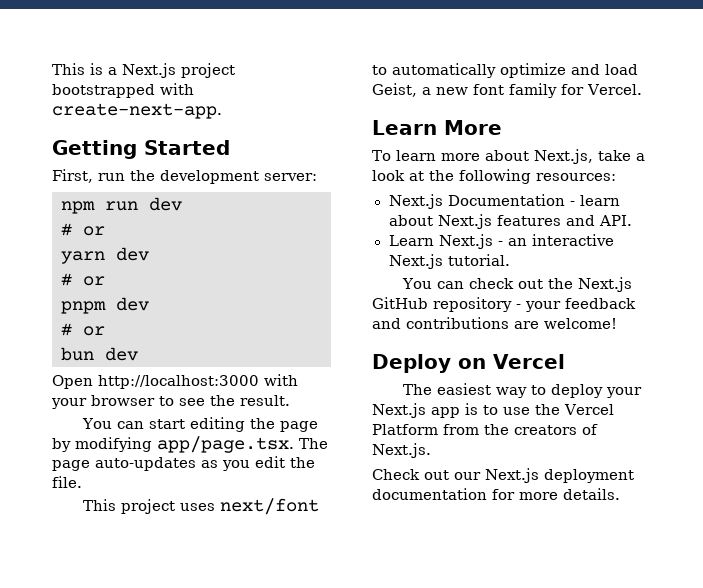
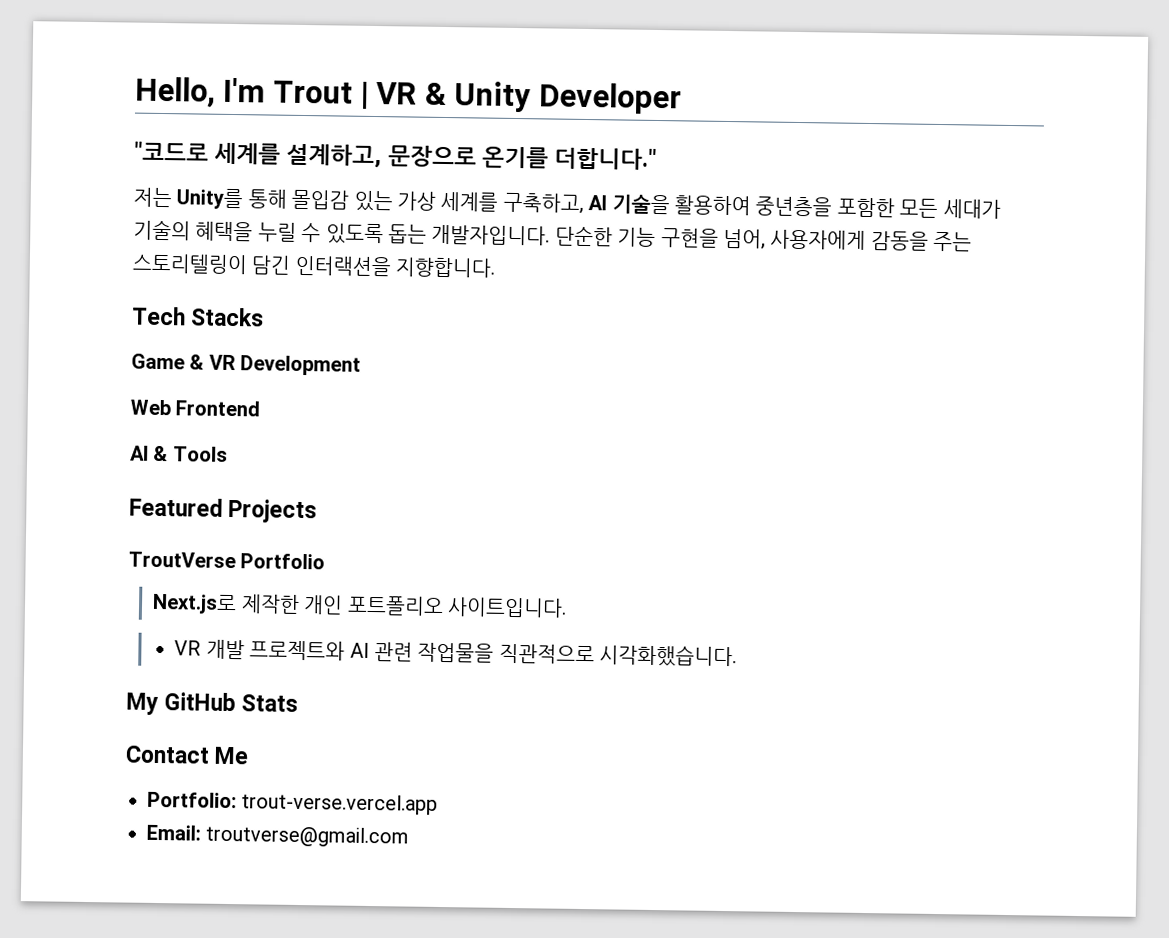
[52,63,235,78] [52,83,194,98] [52,103,222,119] [52,140,230,159] [52,169,317,184] [61,197,182,214] [61,223,105,236] [61,247,149,264] [61,273,105,286] [61,297,149,314] [61,323,105,336] [61,347,138,361] [52,374,298,389] [51,395,290,409] [82,417,319,432] [52,436,328,453] [52,456,315,471] [52,476,82,488] [83,498,320,515] [372,63,638,78] [372,83,642,98] [372,120,502,135] [372,149,645,164] [372,169,616,184] [388,194,620,209] [388,214,632,229] [388,234,614,249] [388,254,510,269] [402,277,633,292] [372,297,636,312] [372,317,617,329] [372,354,565,373] [403,383,643,398] [372,403,614,418] [372,424,598,435] [372,443,431,458] [372,468,634,483] [372,488,620,500] This is a Next.js project bootstrapped with create-next-app. // Getting Started // First, run the development server: // npm run dev // # or // yarn dev // # or // pnpm dev // # or // bun dev // Open http://localhost:3000 with your browser to see the result. // You can start editing the page by modifying app/page.tsx. The page auto-updates as you edit the file. // This project uses next/font to automatically optimize and load Geist, a new font family for Vercel. // Learn More // To learn more about Next.js, take a look at the following resources: // Next.js Documentation - learn about Next.js features and API. // Learn Next.js - an interactive Next.js tutorial. // You can check out the Next.js GitHub repository - your feedback and contributions are welcome! // Deploy on Vercel // The easiest way to deploy your Next.js app is to use the Vercel Platform from the creators of Next.js. // Check out our Next.js deployment documentation for more details. -> [135,76,682,115] [134,141,658,170] [133,187,1001,219] [133,219,973,252] [132,253,496,278] [131,306,265,327] [131,353,362,376] [130,399,261,417] [130,445,228,462] [129,497,318,524] [128,551,326,570] [152,593,567,618] [174,639,738,668] [126,692,299,716] [125,745,250,765] [147,791,439,815] [146,824,410,848] Hello, I'm Trout | VR & Unity Developer // "코드로 세계를 설계하고, 문장으로 온기를 더합니다." // 저는 Unity를 통해 몰입감 있는 가상 세계를 구축하고, AI 기술을 활용하여 중년층을 포함한 모든 세대가 기술의 혜택을 누릴 수 있도록 돕는 개발자입니다. 단순한 기능 구현을 넘어, 사용자에게 감동을 주는 스토리텔링이 담긴 인터랙션을 지향합니다. // Tech Stacks // Game & VR Development // Web Frontend // AI & Tools // Featured Projects // TroutVerse Portfolio // Next.js로 제작한 개인 포트폴리오 사이트입니다. // VR 개발 프로젝트와 AI 관련 작업물을 직관적으로 시각화했습니다. // My GitHub Stats // Contact Me // Portfolio: trout-verse.vercel.app // Email: troutverse@gmail.com

